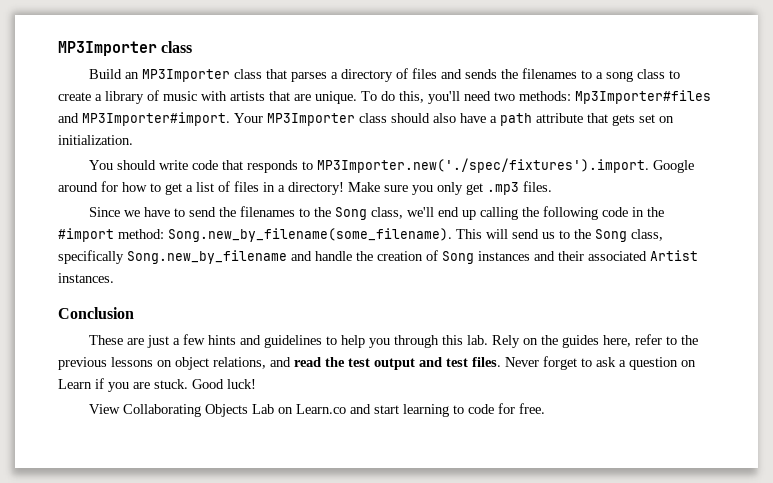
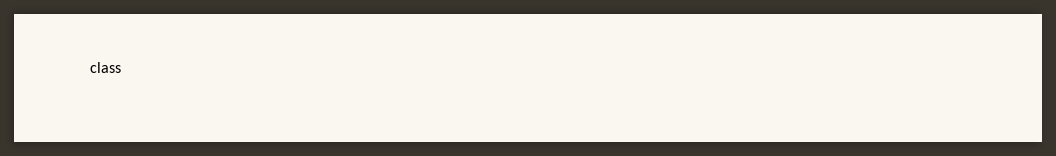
[58,41,193,56] [88,68,680,82] [58,90,711,104] [58,112,674,126] [58,135,133,145] [88,158,694,173] [58,181,552,195] [88,206,664,220] [58,228,663,242] [58,250,698,264] [58,273,114,283] [58,307,134,319] [88,334,698,348] [58,356,696,370] [58,378,256,392] [88,403,545,417] MP3Importer class // Build an MP3Importer class that parses a directory of files and sends the filenames to a song class to create a library of music with artists that are unique. To do this, you'll need two methods: Mp3Importer#files and MP3Importer#import. Your MP3Importer class should also have a path attribute that gets set on initialization. // You should write code that responds to MP3Importer.new('./spec/fixtures').import. Google around for how to get a list of files in a directory! Make sure you only get .mp3 files. // Since we have to send the filenames to the Song class, we'll end up calling the following code in the #import method: Song.new_by_filename(some_filename). This will send us to the Song class, specifically Song.new_by_filename and handle the creation of Song instances and their associated Artist instances. // Conclusion // These are just a few hints and guidelines to help you through this lab. Rely on the guides here, refer to the previous lessons on object relations, and read the test output and test files. Never forget to ask a question on Learn if you are stuck. Good luck! // View Collaborating Objects Lab on Learn.co and start learning to code for free. -> [90,62,121,73] class

